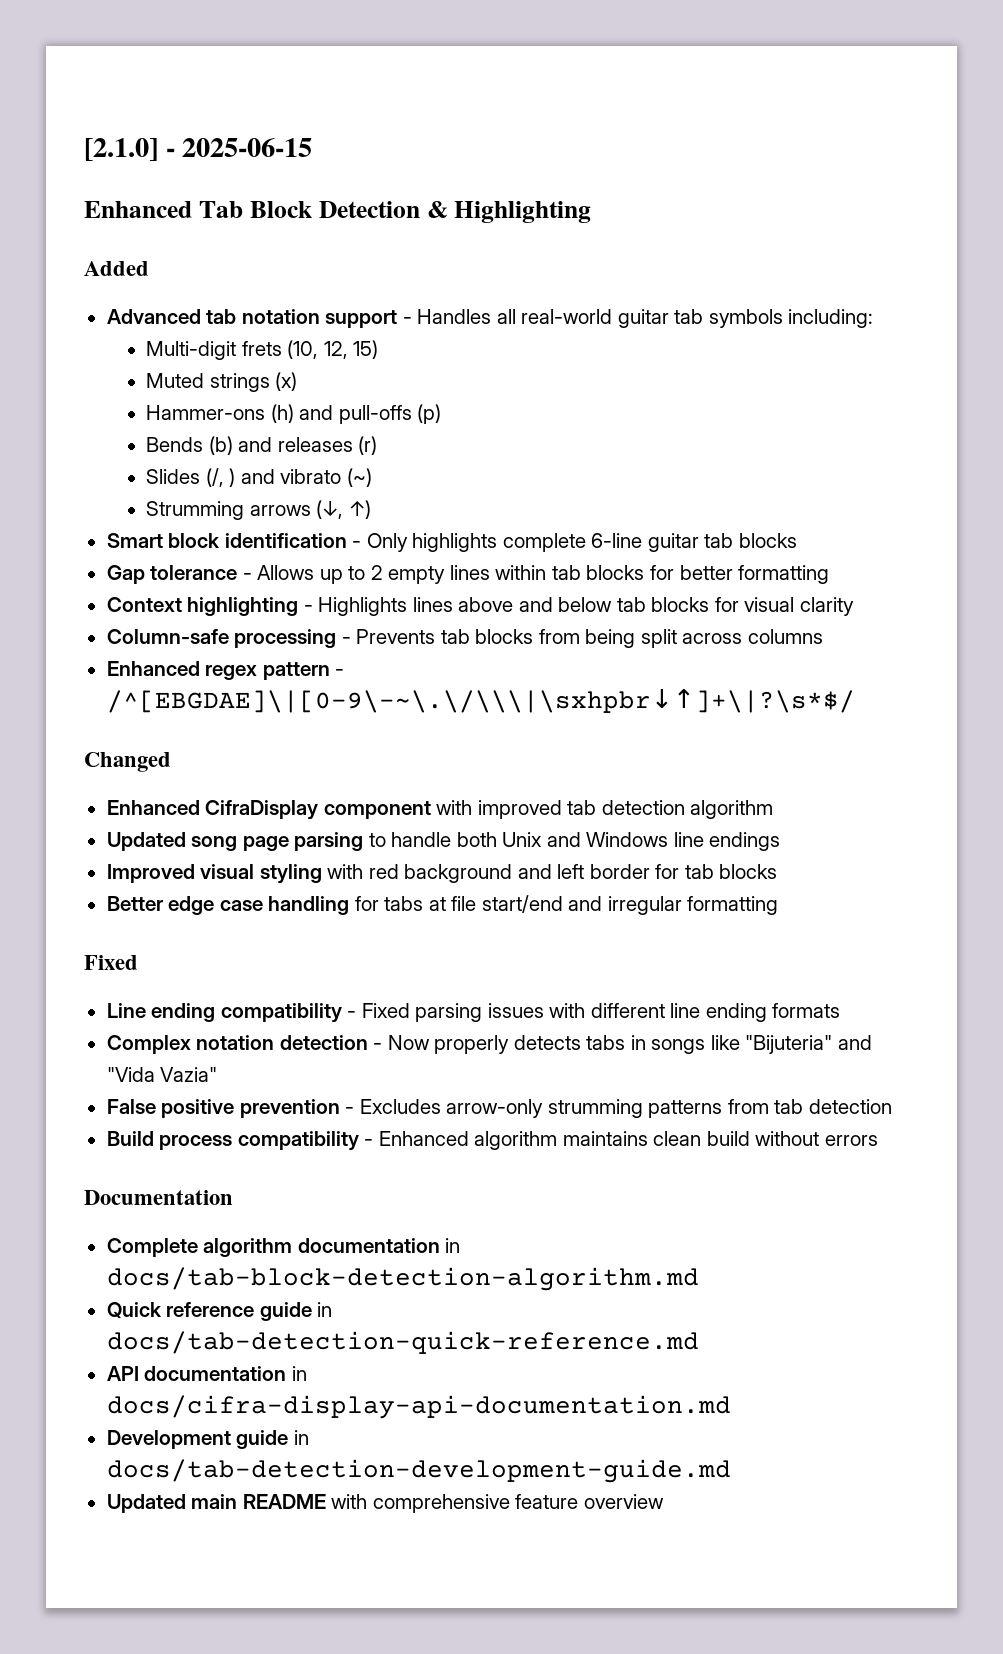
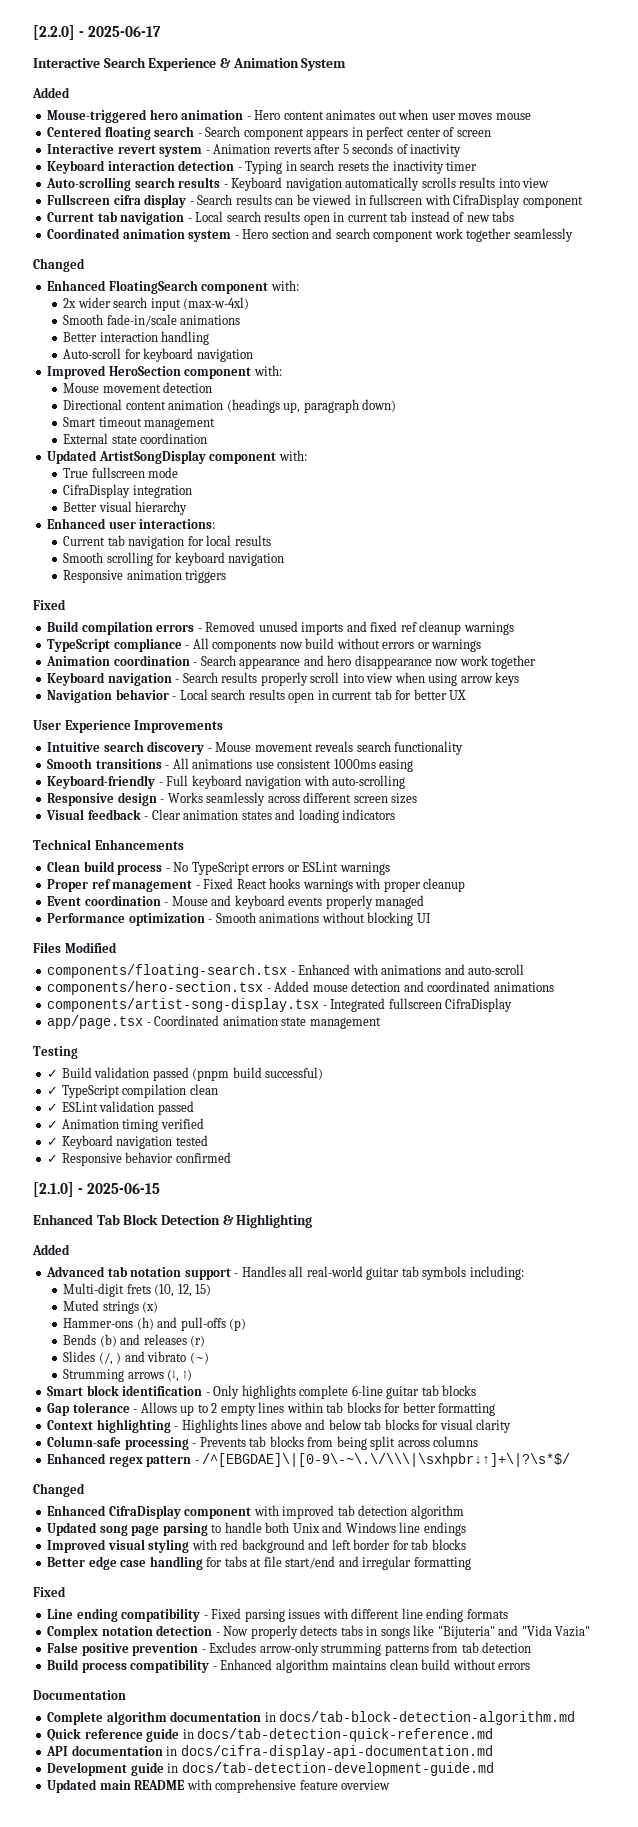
(84, 149) none -> [33,25,161,40] [33,57,347,71] [32,87,70,98] [47,109,531,123] [47,126,491,140] [47,143,462,157] [47,160,478,174] [46,177,550,191] [47,194,583,208] [47,211,515,225] [47,228,573,242] [33,258,85,272] [47,280,299,294] [63,297,250,311] [63,314,241,327] [63,331,210,345] [63,348,253,362] [47,365,282,379] [63,382,213,393] [63,399,397,413] [63,417,216,430] [63,433,208,444] [47,450,307,464] [63,467,179,478] [63,484,192,498] [63,501,188,515] [47,518,216,529] [63,535,271,549] [63,552,285,566] [63,570,227,583] [33,599,66,610] [47,621,514,635] [47,638,482,652] [46,655,537,669] [47,672,520,686] [47,689,467,703] [33,720,224,733] [47,741,464,755] [47,758,414,772] [47,775,406,789] [47,792,418,806] [46,809,396,823] [33,839,184,850] [47,861,390,875] [47,878,466,892] [47,895,425,909] [47,912,431,926] [33,942,117,953] [47,964,525,978] [47,981,554,995] [47,998,513,1012] [47,1015,381,1029] [33,1046,78,1059] [47,1067,324,1081] [47,1084,218,1098] [47,1101,194,1115] [47,1118,204,1132] [47,1135,208,1149] [47,1152,231,1166] [2.2.0] - 2025-06-17 // Interactive Search Experience & Animation System // Added // Mouse-triggered hero animation - Hero content animates out when user moves mouse // Centered floating search - Search component appears in perfect center of screen // Interactive revert system - Animation reverts after 5 seconds of inactivity // Keyboard interaction detection - Typing in search resets the inactivity timer // Auto-scrolling search results - Keyboard navigation automatically scrolls results into view // Fullscreen cifra display - Search results can be viewed in fullscreen with CifraDisplay component // Current tab navigation - Local search results open in current tab instead of new tabs // Coordinated animation system - Hero section and search component work together seamlessly // Changed // Enhanced FloatingSearch component with: // 2x wider search input (max-w-4xl) // Smooth fade-in/scale animations // Better interaction handling // Auto-scroll for keyboard navigation // Improved HeroSection component with: // Mouse movement detection // Directional content animation (headings up, paragraph down) // Smart timeout management // External state coordination // Updated ArtistSongDisplay component with: // True fullscreen mode // CifraDisplay integration // Better visual hierarchy // Enhanced user interactions: // Current tab navigation for local results // Smooth scrolling for keyboard navigation // Responsive animation triggers // Fixed // Build compilation errors - Removed unused imports and fixed ref cleanup warnings // TypeScript compliance - All components now build without errors or warnings // Animation coordination - Search appearance and hero disappearance now work together // Keyboard navigation - Search results properly scroll into view when using arrow keys // Navigation behavior - Local search results open in current tab for better UX // User Experience Improvements // Intuitive search discovery - Mouse movement reveals search functionality // Smooth transitions - All animations use consistent 1000ms easing // Keyboard-friendly - Full keyboard navigation with auto-scrolling // Responsive design - Works seamlessly across different screen sizes // Visual feedback - Clear animation states and loading indicators // Technical Enhancements // Clean build process - No TypeScript errors or ESLint warnings // Proper ref management - Fixed React hooks warnings with proper cleanup // Event coordination - Mouse and keyboard events properly managed // Performance optimization - Smooth animations without blocking UI // Files Modified // components/floating-search.tsx - Enhanced with animations and auto-scroll // components/hero-section.tsx - Added mouse detection and coordinated animations // components/artist-song-display.tsx - Integrated fullscreen CifraDisplay // app/page.tsx - Coordinated animation state management // Testing // ✓ Build validation passed (pnpm build successful) // ✓ TypeScript compilation clean // ✓ ESLint validation passed // ✓ Animation timing verified // ✓ Keyboard navigation tested // ✓ Responsive behavior confirmed //

